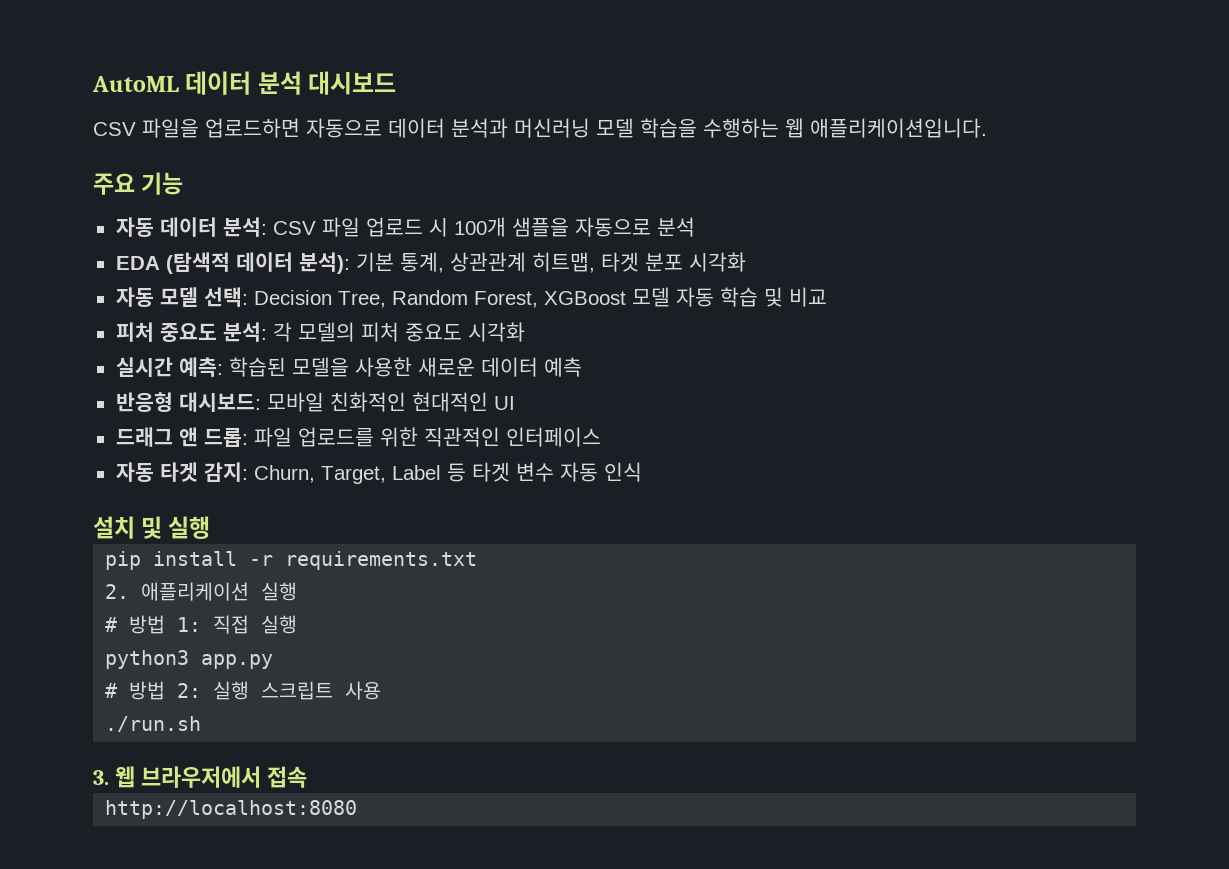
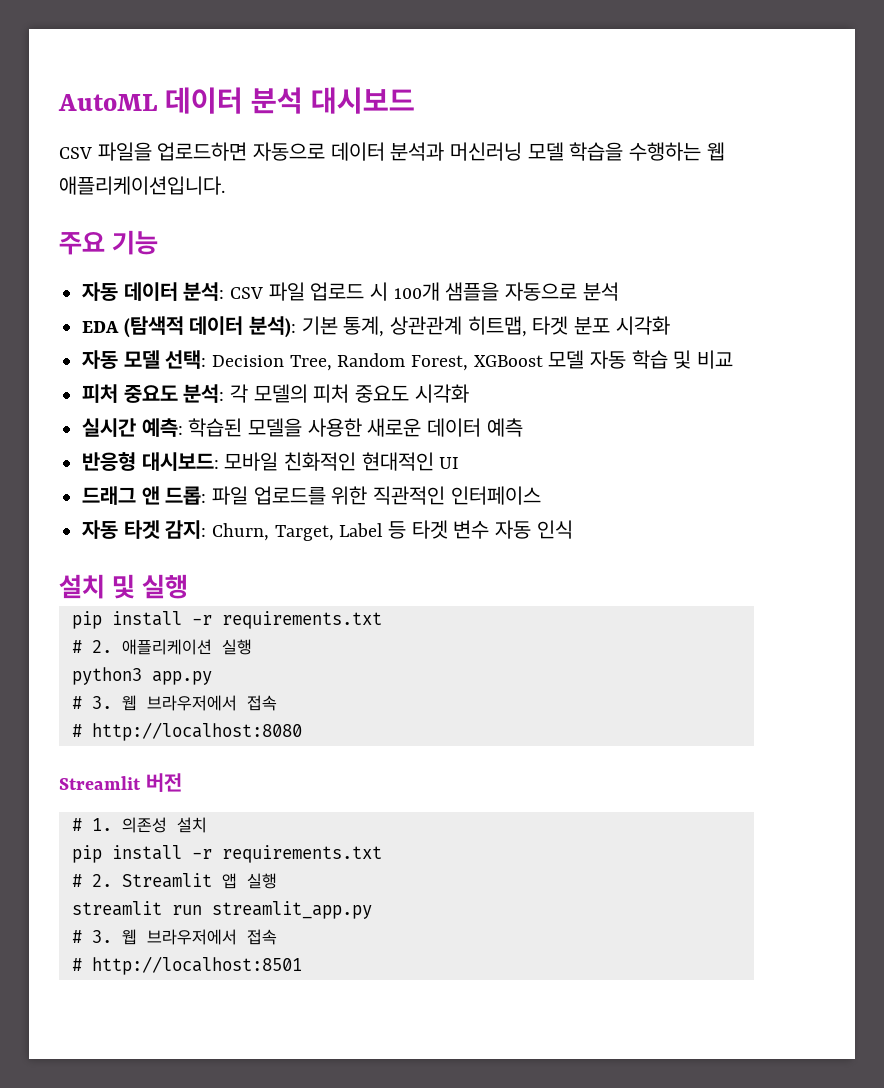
(478, 560) none -> [71,640,82,653] #
[105,615,298,634] [105,650,274,669] [105,681,382,700] [105,716,202,732] [93,766,307,788] # 방법 1: 직접 실행 // python3 app.py // # 방법 2: 실행 스크립트 사용 // ./run.sh // 3. 웹 브라우저에서 접속 // -> [71,667,212,685] [71,695,277,711] [71,724,82,737] python3 app.py // # 3. 웹 브라우저에서 접속 // #
(358, 809) none -> [59,773,182,792] [71,817,207,833] [71,845,382,863] [71,873,277,889] [71,901,372,919] [71,929,277,945] [71,956,302,975] // Streamlit 버전 // # 1. 의존성 설치 // pip install -r requirements.txt // # 2. Streamlit 앱 실행 // streamlit run streamlit_app.py // # 3. 웹 브라우저에서 접속 // # http://localhost:8501

